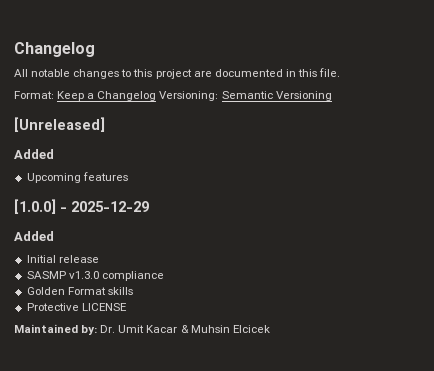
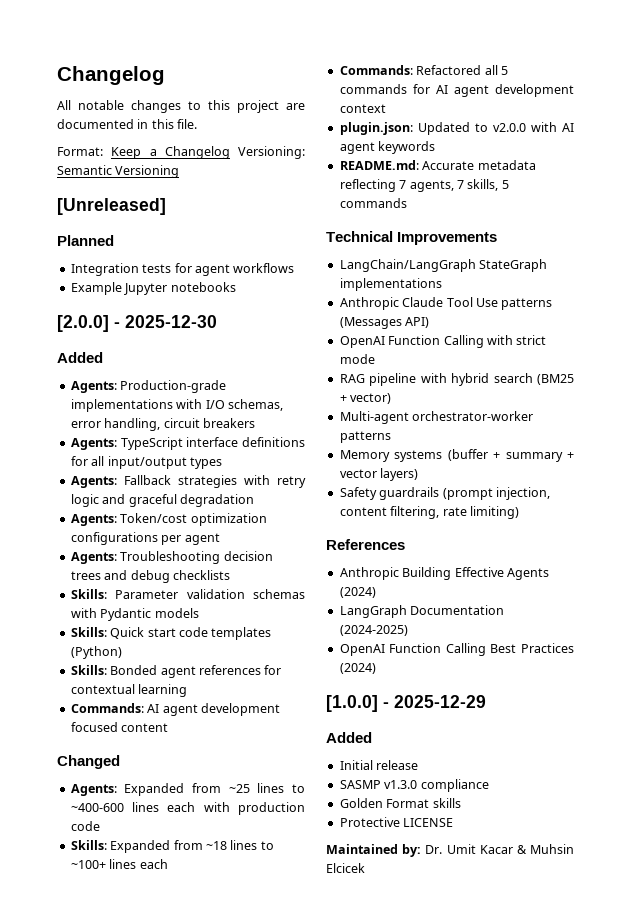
[14,149,54,159] [26,172,128,183] Added // Upcoming features -> [57,235,114,246] [70,263,295,276] [70,282,236,295] [57,315,217,332] [57,352,103,363] [70,380,227,393] [70,399,283,412] [70,418,255,431] [70,437,305,450] [70,456,222,469] [70,475,306,488] [70,494,254,507] [70,513,267,526] [70,532,220,545] [70,551,273,564] [70,570,230,583] [70,589,305,599] [70,608,199,621] [70,627,272,640] [70,646,122,659] [70,665,282,678] [70,684,188,697] [70,703,280,716] [70,722,169,732] [57,755,120,769] [70,783,305,796] [70,802,305,815] [70,821,100,831] [70,840,274,853] [70,859,168,869] [339,65,508,75] [339,84,574,97] [339,104,386,113] [339,122,574,135] [339,141,436,154] [339,160,536,170] [339,179,509,192] [339,198,407,208] [326,231,498,245] [339,259,548,272] [339,278,442,291] [339,297,553,310] [339,317,430,329] [339,335,547,348] [339,354,375,364] [339,373,574,386] [339,393,392,404] [339,411,534,424] [339,431,391,443] [339,449,574,462] [339,468,419,481] [339,487,550,500] [339,506,519,519] [326,539,405,550] [339,567,549,580] [339,587,376,598] [339,605,505,618] [339,625,408,636] [339,643,574,656] [339,663,376,674] Planned // Integration tests for agent workflows // Example Jupyter notebooks // [2.0.0] - 2025-12-30 // Added // Agents: Production-grade implementations with I/O schemas, error handling, circuit breakers // Agents: TypeScript interface definitions for all input/output types // Agents: Fallback strategies with retry logic and graceful degradation // Agents: Token/cost optimization configurations per agent // Agents: Troubleshooting decision trees and debug checklists // Skills: Parameter validation schemas with Pydantic models // Skills: Quick start code templates (Python) // Skills: Bonded agent references for contextual learning // Commands: AI agent development focused content // Changed // Agents: Expanded from ~25 lines to ~400-600 lines each with production code // Skills: Expanded from ~18 lines to ~100+ lines each // Commands: Refactored all 5 commands for AI agent development context // plugin.json: Updated to v2.0.0 with AI agent keywords // README.md: Accurate metadata reflecting 7 agents, 7 skills, 5 commands // Technical Improvements // LangChain/LangGraph StateGraph implementations // Anthropic Claude Tool Use patterns (Messages API) // OpenAI Function Calling with strict mode // RAG pipeline with hybrid search (BM25 + vector) // Multi-agent orchestrator-worker patterns // Memory systems (buffer + summary + vector layers) // Safety guardrails (prompt injection, content filtering, rate limiting) // References // Anthropic Building Effective Agents (2024) // LangGraph Documentation (2024-2025) // OpenAI Function Calling Best Practices (2024)

